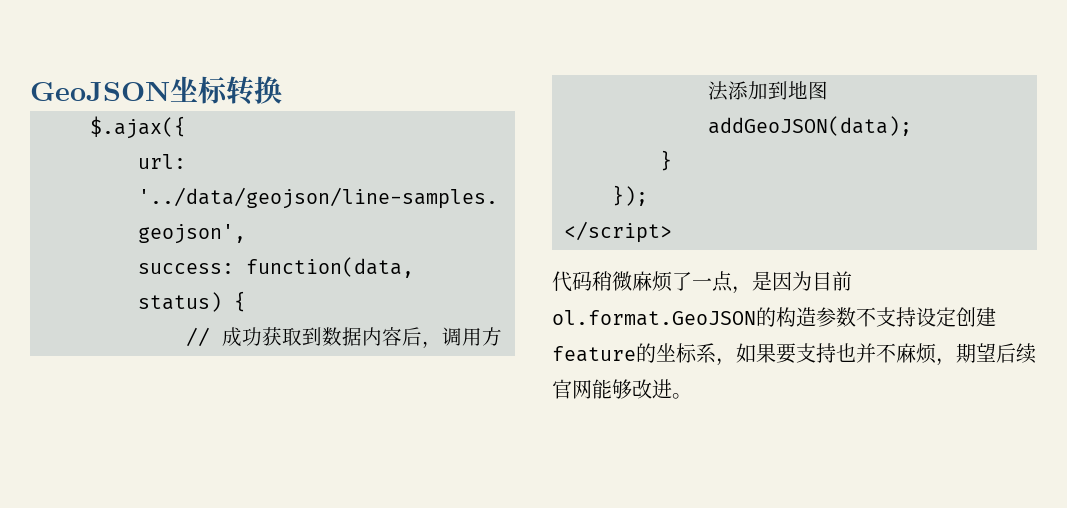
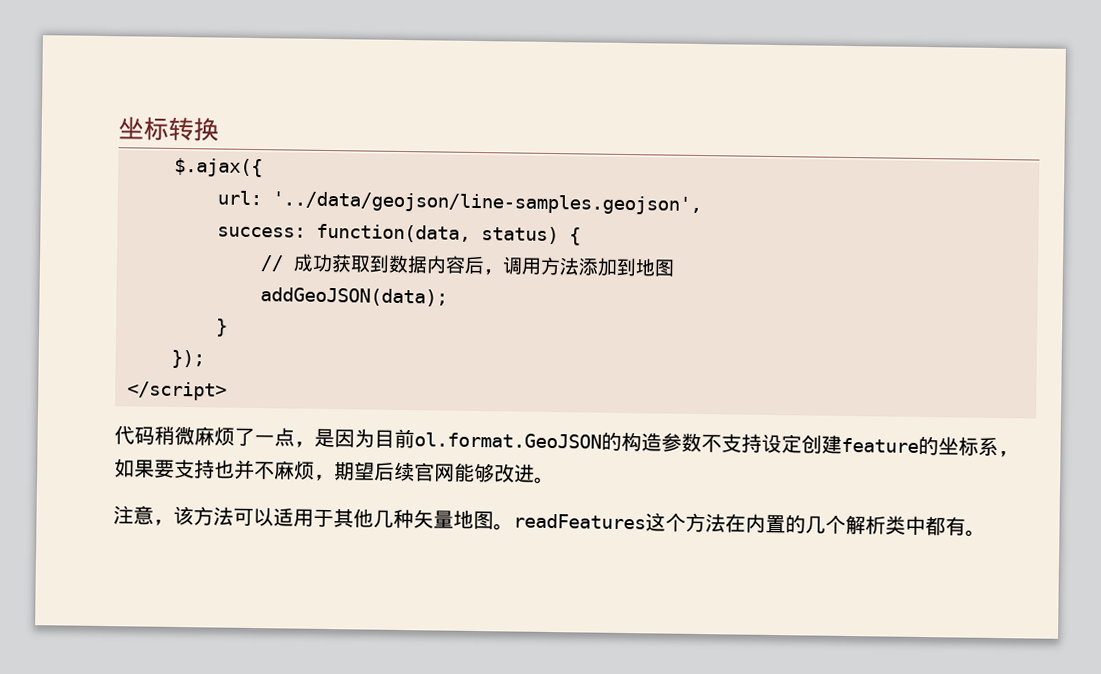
[30,82,170,101] GeoJSON -> (118, 128) none
(692, 396) none -> [113,505,986,537] // 注意，该方法可以适用于其他几种矢量地图。readFeatures这个方法在内置的几个解析类中都有。

